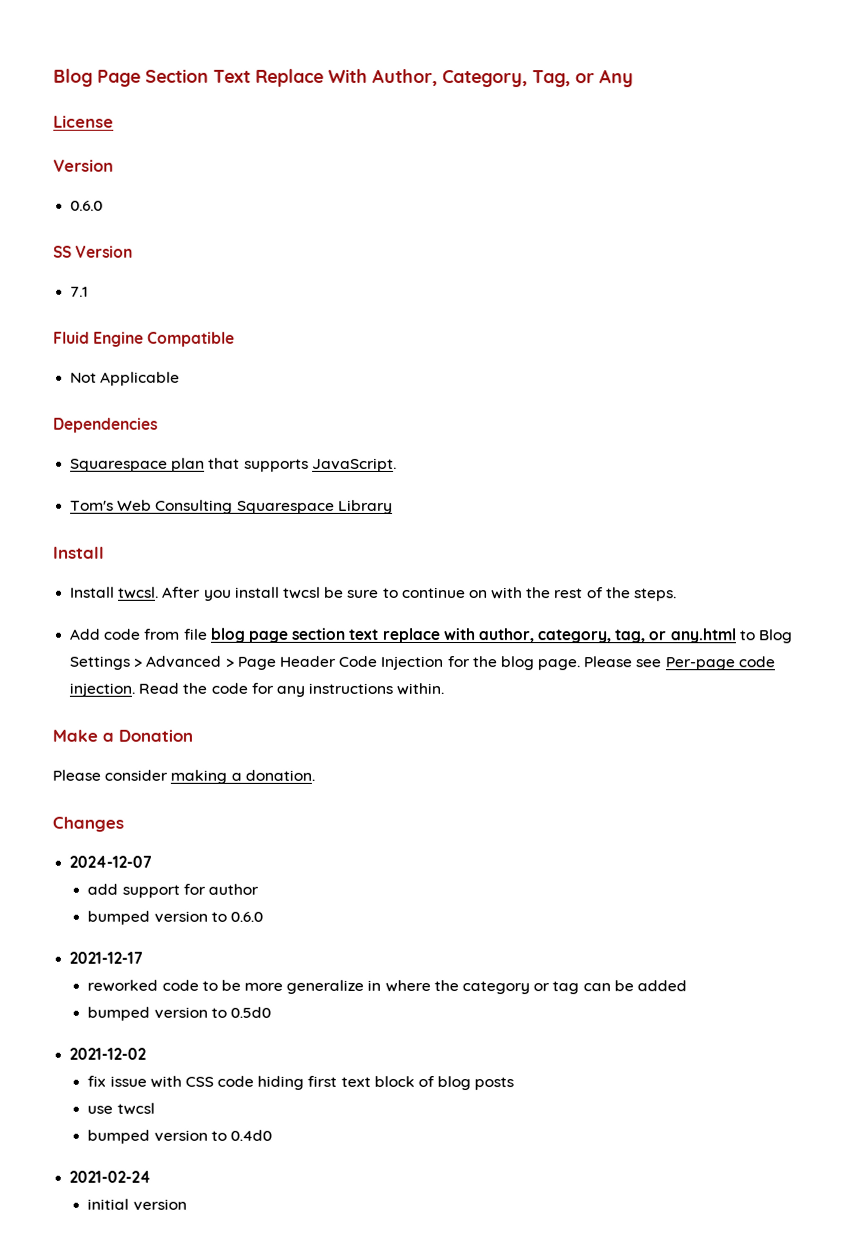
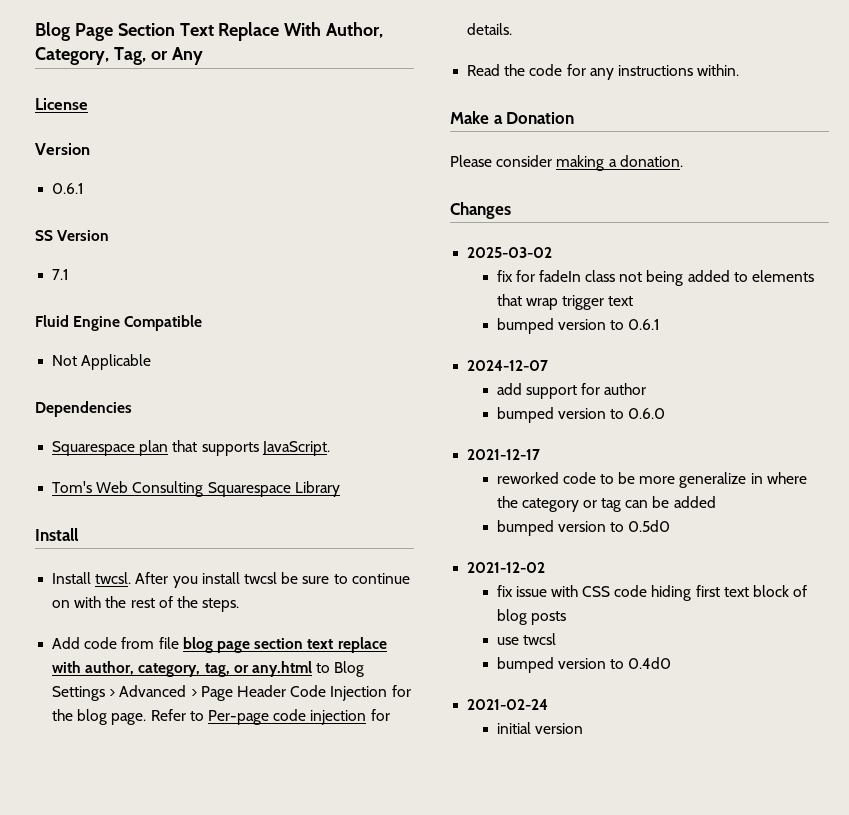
[70,200,104,211] 0.6.0 -> [52,183,85,194] 0.6.1
[583,656,775,671] [69,682,136,697] Please see Per-page code injection. -> [150,709,390,725] [467,23,513,35] Refer to Per-page code injection for details. //
(124, 824) none -> [467,247,553,258] [496,270,815,286] [496,294,634,310] [496,318,661,334] // 2025-03-02 // fix for fadeIn class not being added to elements that wrap trigger text // bumped version to 0.6.1

